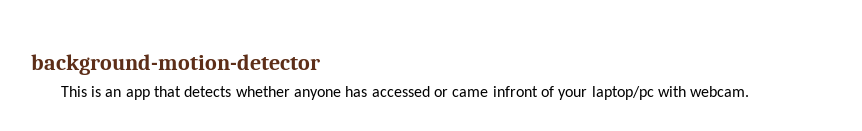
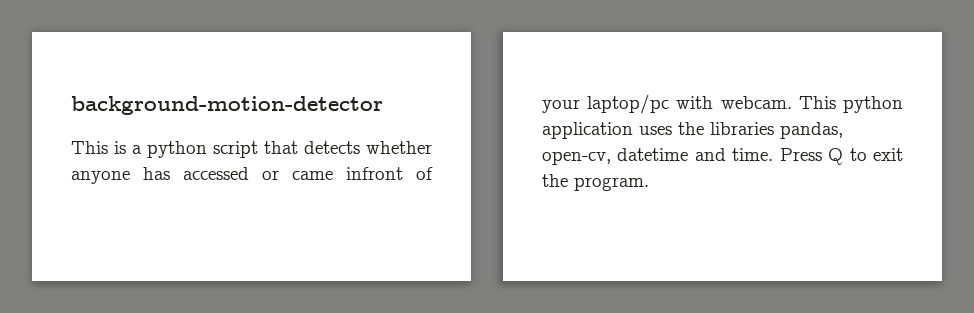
[105,89,150,100] an app -> [132,141,258,158] a python script
(750, 91) none -> [798,96,903,113] [542,122,843,139] [542,148,903,165] [542,174,649,191] This python application uses the libraries pandas, open-cv, datetime and time. Press Q to exit the program.

